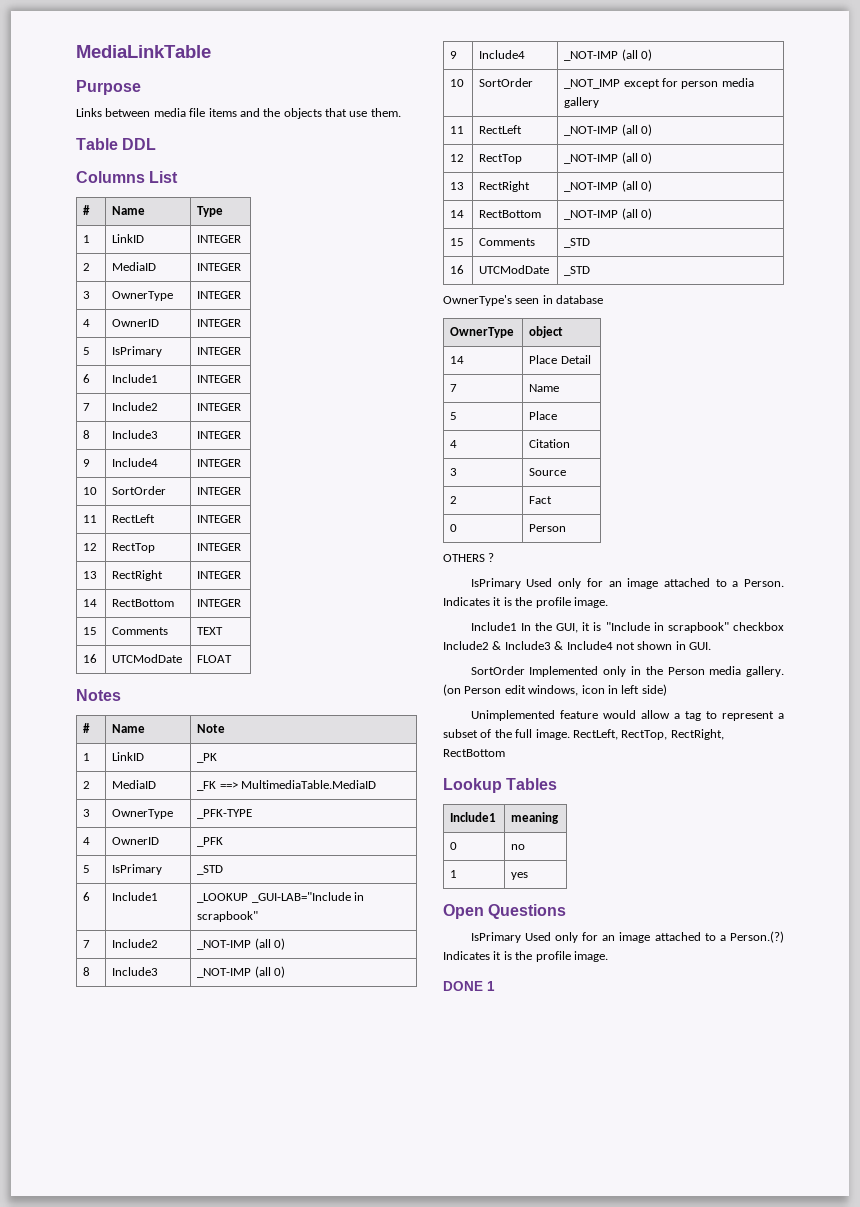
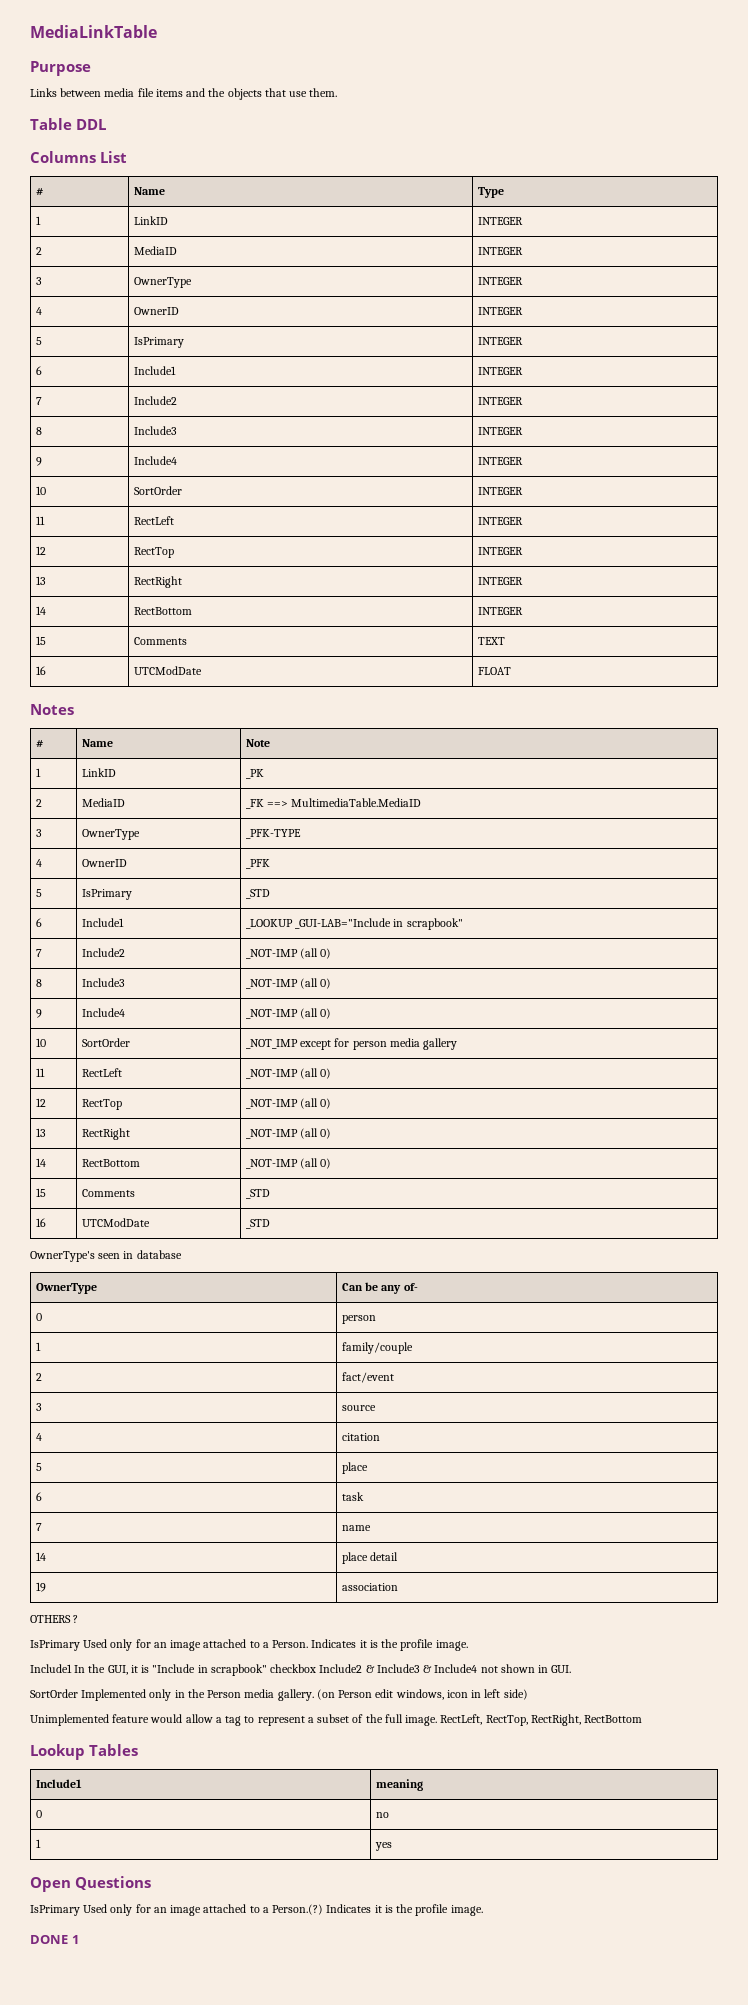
[529,326,564,338] [450,356,465,364] [529,355,591,364] [450,384,458,392] [529,384,560,392] [450,412,458,420] [529,411,558,420] [450,440,458,448] [529,439,571,448] [450,468,458,476] [529,468,567,476] [450,496,458,504] [529,496,553,504] [450,524,458,532] [529,524,567,532] object // 14 | Place Detail // 7 | Name // 5 | Place // 4 | Citation // 3 | Source // 2 | Fact // 0 | Person -> [341,1282,418,1294] [35,1313,42,1321] [341,1315,376,1324] [35,1342,41,1351] [341,1342,413,1354] [35,1373,42,1381] [341,1372,394,1383] [35,1403,42,1411] [341,1405,376,1411] [35,1433,42,1441] [341,1433,380,1441] [35,1463,42,1471] [341,1462,368,1474] [35,1492,42,1501] [341,1492,364,1501] [35,1523,42,1531] [341,1525,371,1531] [35,1552,46,1561] [341,1552,399,1564] [35,1582,46,1592] [341,1583,398,1591] Can be any of- // 0 | person // 1 | family/couple // 2 | fact/event // 3 | source // 4 | citation // 5 | place // 6 | task // 7 | name // 14 | place detail // 19 | association

